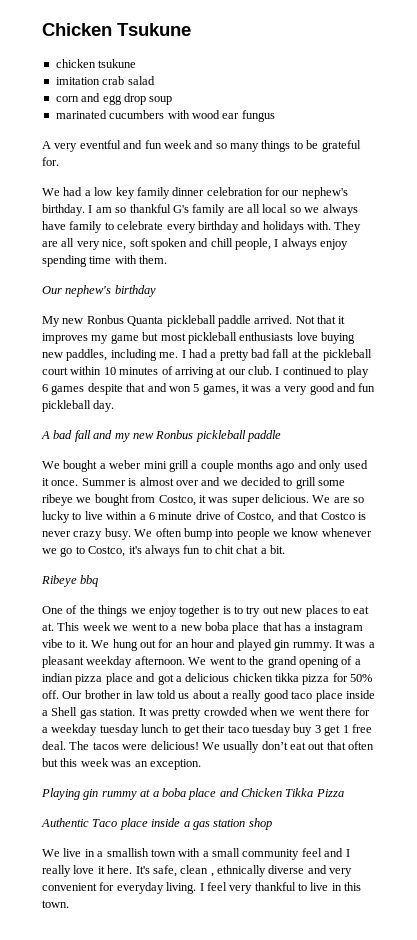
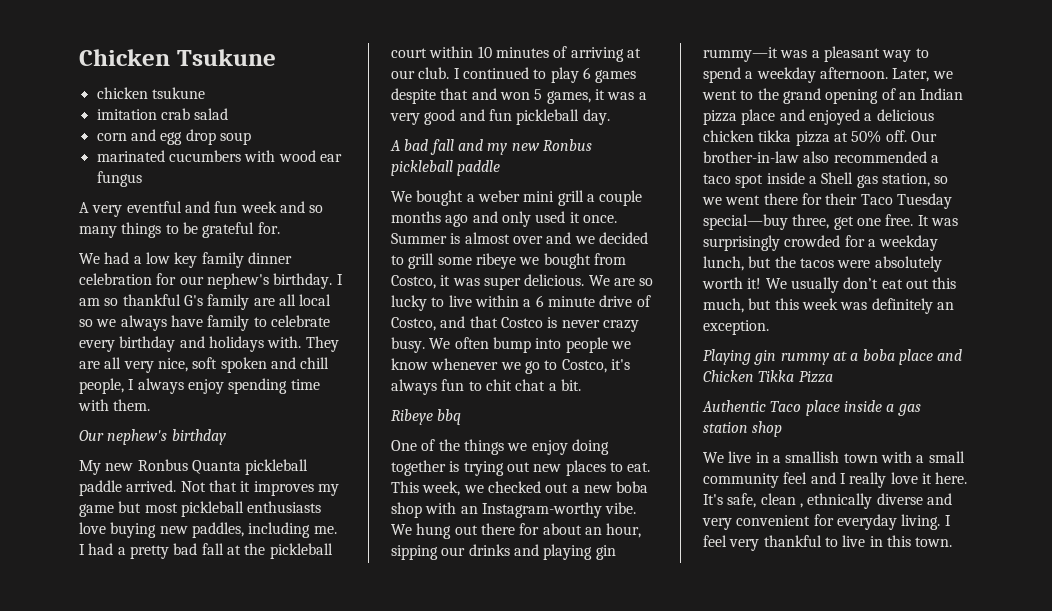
(177, 611) none -> [571,439,609,455] doing
[234,606,261,617] to try -> [463,461,504,476] trying
[353,606,370,614] [42,622,363,634] [42,639,375,651] [42,656,207,668] eat at. This week we went to a new boba place that has a instagram vibe to it. We hung out for an hour and played gin rummy. It was a pleasant weekday afternoon. We -> [627,462,651,472] [391,481,649,496] [391,502,637,518] [391,523,642,539] [391,544,616,560] [703,46,929,62] [703,67,953,83] eat. This week, we checked out a new boba shop with an Instagram-worthy vibe. We hung out there for about an hour, sipping our drinks and playing gin rummy—it was a pleasant way to spend a weekday afternoon. Later, we
[354,659,361,665] [42,673,73,682] a indian -> [898,88,964,100] an Indian
[157,674,174,685] got -> [808,109,860,125] enjoyed
[332,673,348,682] for -> [833,132,848,142] at
[84,690,375,702] [42,707,370,719] [42,724,372,736] [42,741,199,750] brother in law told us about a really good taco place inside a Shell gas station. It was pretty crowded when we went there for a weekday tuesday lunch to get their taco tuesday buy 3 get 1 free deal. The tacos were delicious! -> [703,151,939,163] [703,172,949,188] [702,193,952,209] [703,214,958,230] [703,235,939,251] [703,256,942,272] [702,277,762,289] brother-in-law also recommended a taco spot inside a Shell gas station, so we went there for their Taco Tuesday special—buy three, get one free. It was surprisingly crowded for a weekday lunch, but the tacos were absolutely worth it!
[326,741,375,750] that often -> [932,277,957,289] [703,298,744,313] this much,
(132, 764) none -> [871,298,933,314] definitely

